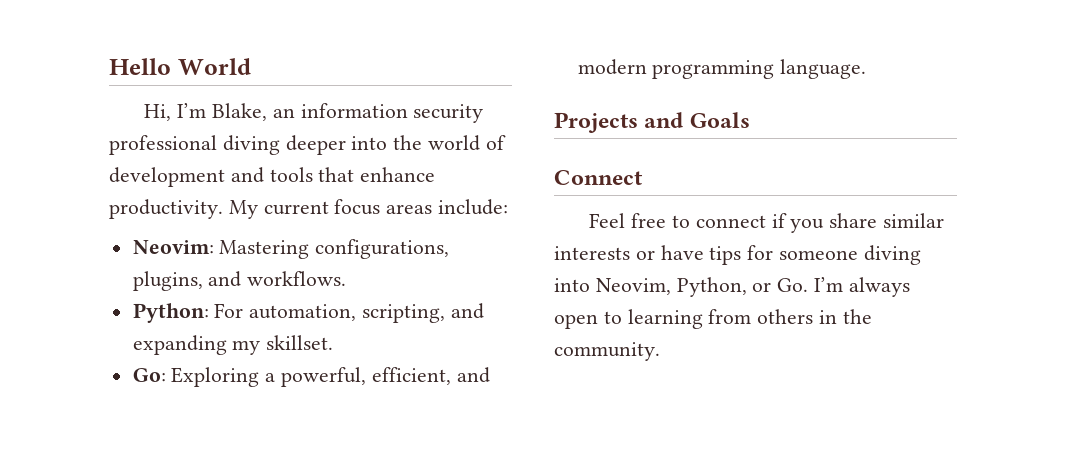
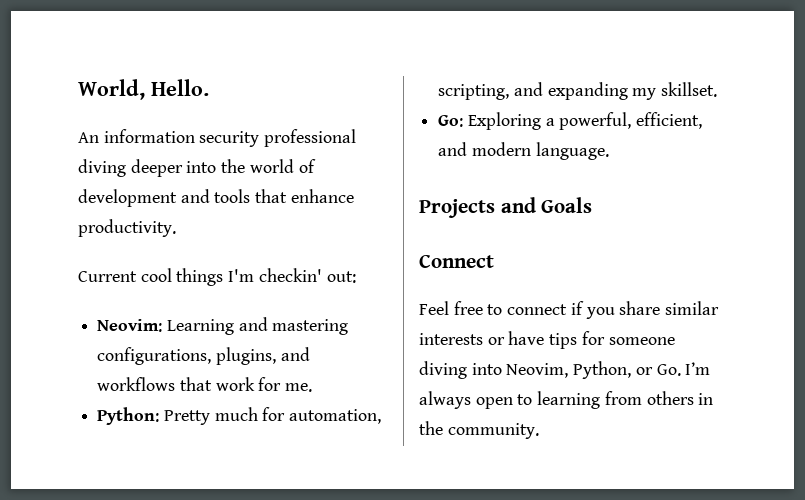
[109,58,251,75] [144,103,295,121] Hello World // Hi, I’m Blake, an -> [78,79,209,100] [78,132,99,143] World, Hello. // An
[228,199,509,219] [132,239,450,259] [132,271,347,291] [132,303,244,323] My current focus areas include: // Neovim: Mastering configurations, plugins, and workflows. // Python: For -> [78,268,356,286] [97,317,349,335] [97,347,310,365] [97,377,313,392] [97,407,286,425] // Current cool things I'm checkin' out: // Neovim: Learning and mastering configurations, plugins, and workflows that work for me. // Python: Pretty much for
[652,60,775,79] programming -> (531, 149) none

